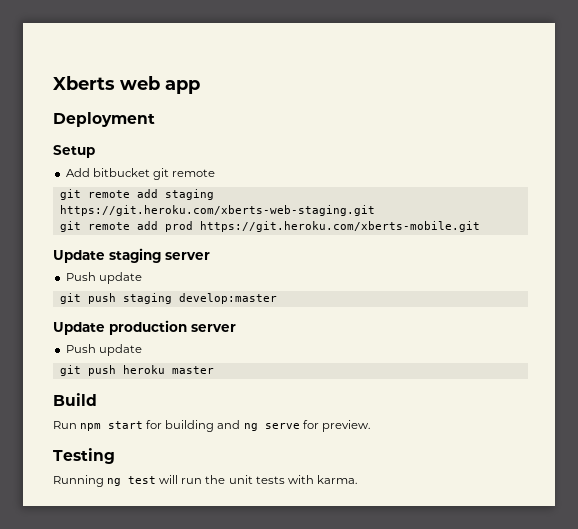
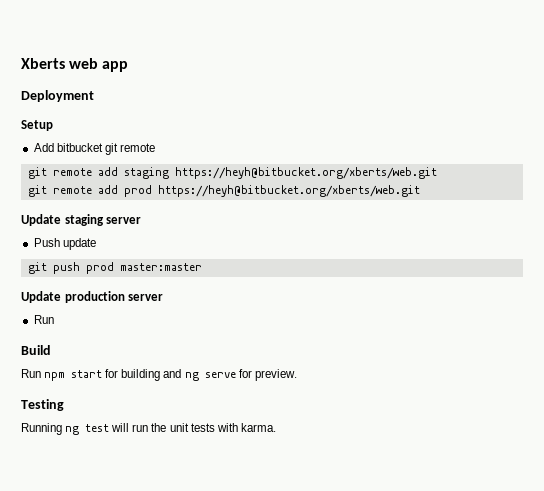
[59,205,375,216] https://git.heroku.com/xberts-web-staging.git -> [174,167,437,179] https://heyh@bitbucket.org/xberts/web.git
[199,221,480,232] https://git.heroku.com/xberts-mobile.git -> [157,185,420,197] https://heyh@bitbucket.org/xberts/web.git
[122,293,277,304] staging develop:master -> [85,262,202,274] prod master:master
[65,344,142,356] [59,365,214,376] Push update // git push heroku master -> [33,315,54,324] Run

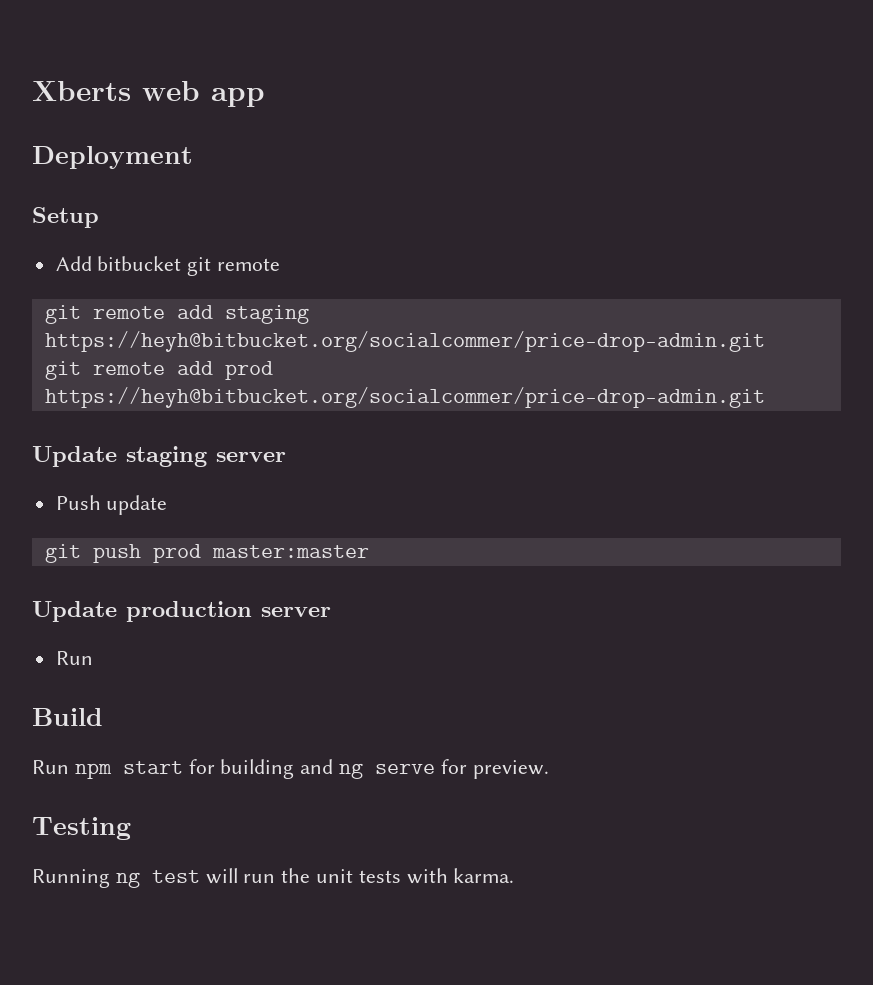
[174,167,437,179] https://heyh@bitbucket.org/xberts/web.git -> [44,331,765,352] https://heyh@bitbucket.org/socialcommer/price-drop-admin.git
[157,185,420,197] https://heyh@bitbucket.org/xberts/web.git -> [44,387,765,408] https://heyh@bitbucket.org/socialcommer/price-drop-admin.git

